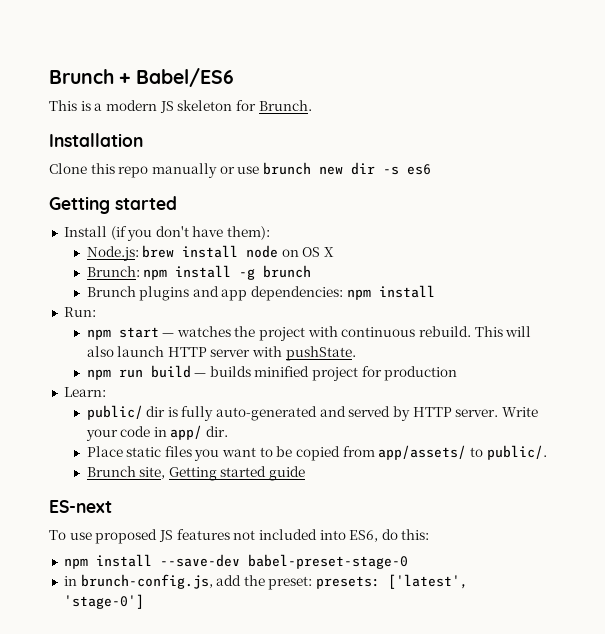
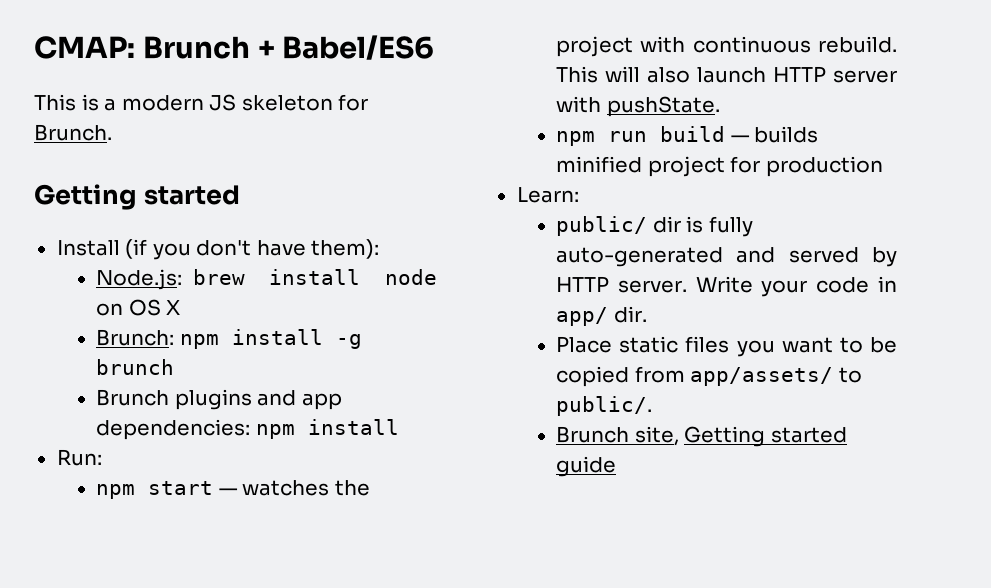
(49, 76) none -> [34,36,135,59] CMAP:
[49,133,143,147] [49,162,431,178] // Installation // Clone this repo manually or use brunch new dir -s es6 -> (112, 132) none
[49,500,112,513] [49,529,430,544] [63,554,408,569] [63,574,469,590] [63,594,144,609] // ES-next // To use proposed JS features not included into ES6, do this: // npm install --save-dev babel-preset-stage-0 // in brunch-config.js, add the preset: presets: ['latest', 'stage-0'] -> (617, 466) none

